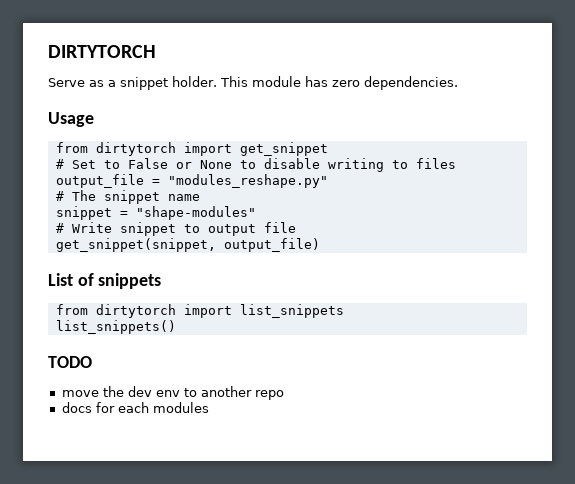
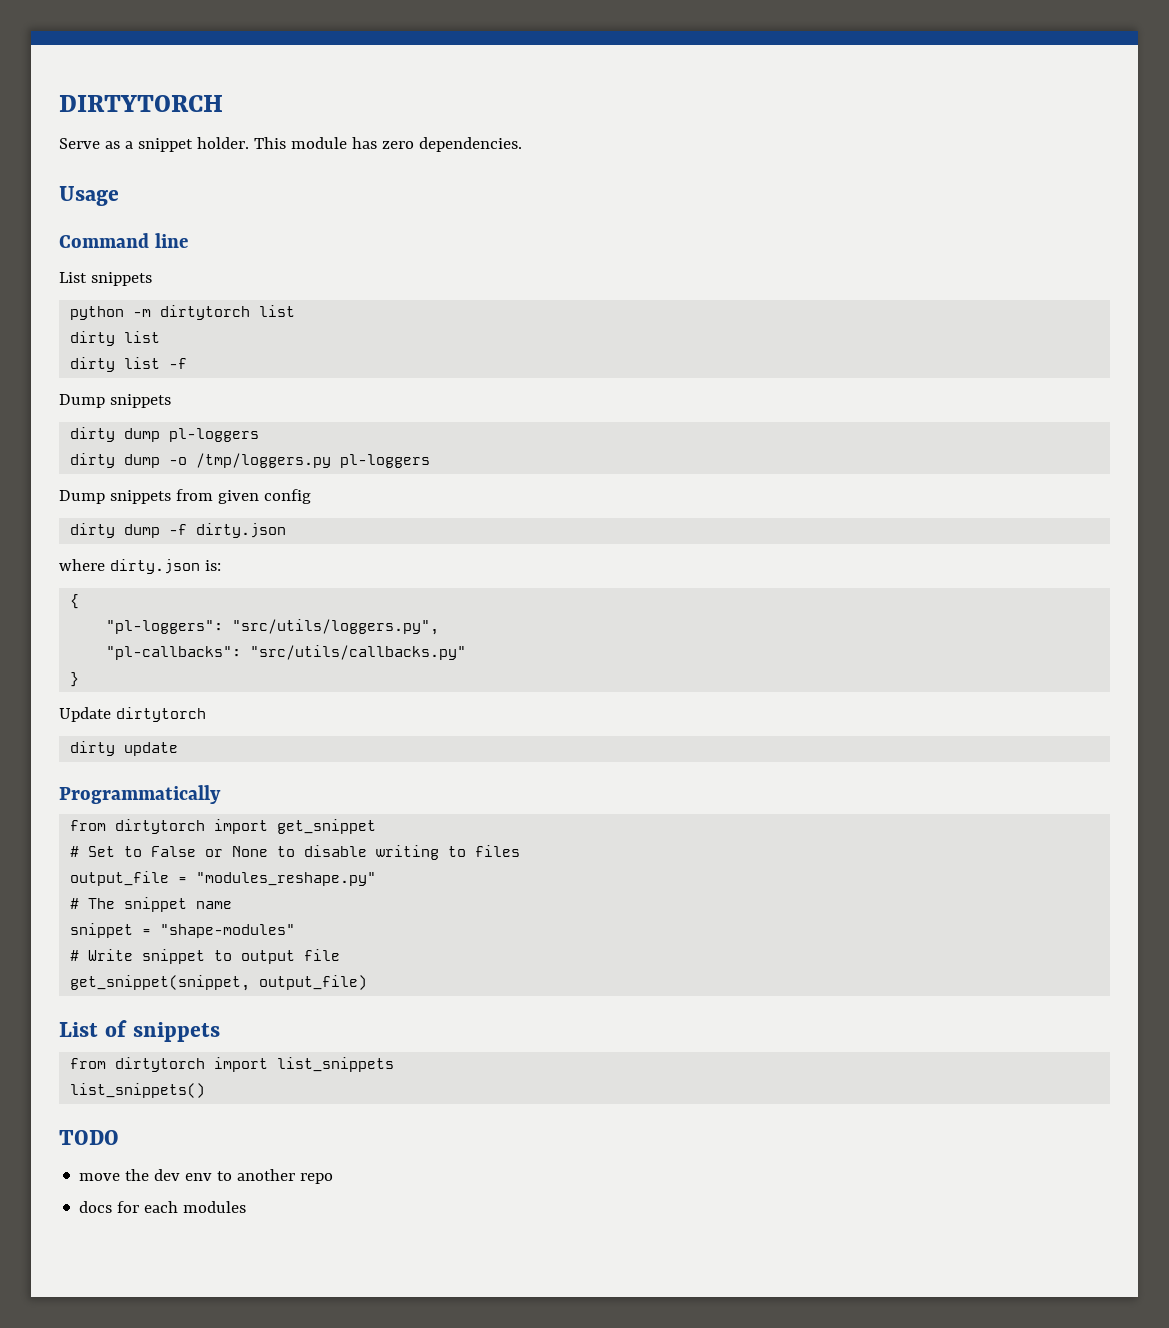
(94, 119) none -> [59,233,188,248] [59,272,152,286] [70,305,296,320] [70,331,161,346] [70,357,188,372] [59,394,171,408] [70,427,260,442] [70,453,431,468] [59,489,311,504] [70,523,287,538] [59,559,221,574] [70,594,80,609] [106,619,440,635] [106,645,467,660] [70,672,80,687] [59,707,206,722] [70,741,179,756] [59,785,221,804] // Command line // List snippets // python -m dirtytorch list // dirty list // dirty list -f // Dump snippets // dirty dump pl-loggers // dirty dump -o /tmp/loggers.py pl-loggers // Dump snippets from given config // dirty dump -f dirty.json // where dirty.json is: // { // "pl-loggers": "src/utils/loggers.py", // "pl-callbacks": "src/utils/callbacks.py" // } // Update dirtytorch // dirty update // Programmatically

